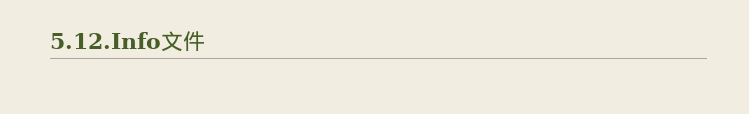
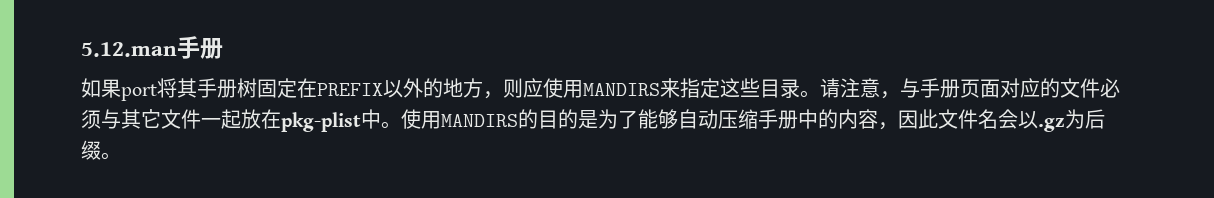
[50,31,205,52] 5.12.Info文件 -> [81,36,223,59] [81,78,1120,101] [81,109,1105,132] [81,140,121,160] 5.12.man手册 // 如果port将其手册树固定在PREFIX以外的地方，则应使用MANDIRS来指定这些目录。请注意，与手册页面对应的文件必须与其它文件一起放在pkg-plist中。使用MANDIRS的目的是为了能够自动压缩手册中的内容，因此文件名会以.gz为后缀。

